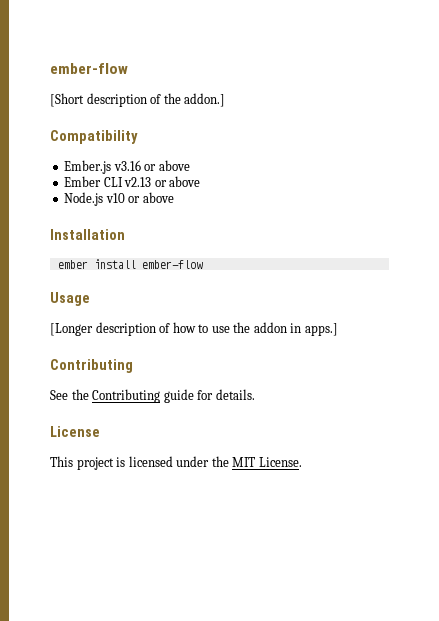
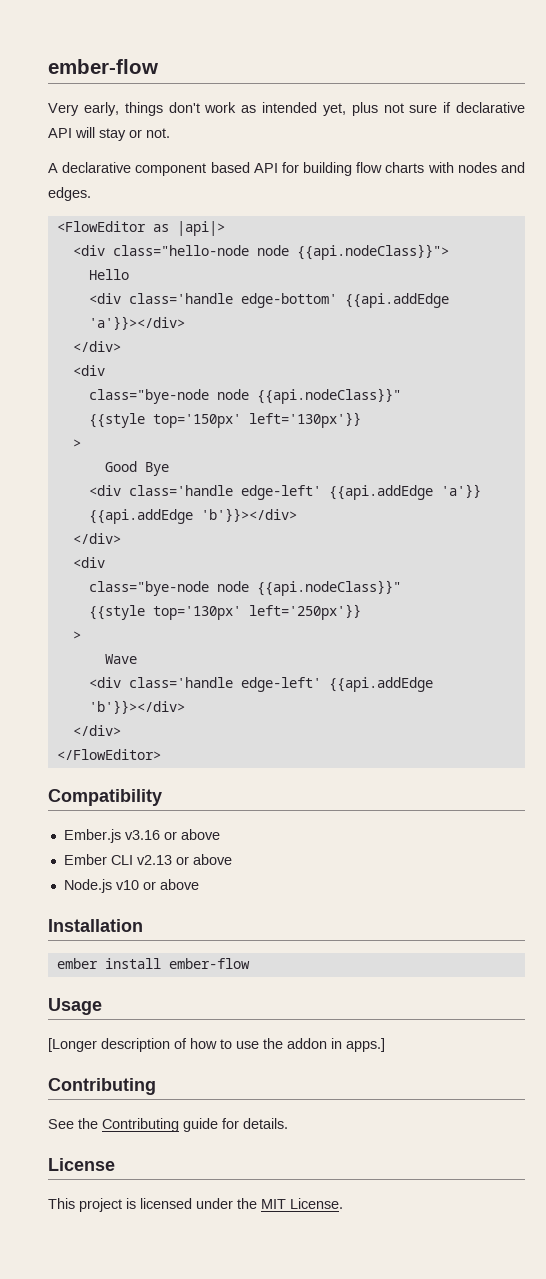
[50,63,128,74] [50,93,226,107] ember-flow // [Short description of the addon.] -> [48,59,158,74] [48,102,525,116] [48,127,170,141] [48,162,525,176] [48,187,91,201] [56,221,225,236] [72,244,449,260] [88,269,129,280] [88,293,449,308] [88,316,185,330] [72,341,121,352] [72,365,105,376] [88,388,401,404] [88,412,361,428] [72,439,81,448] [104,461,169,476] [88,484,481,500] [88,508,297,524] [72,533,121,544] [72,557,105,568] [88,580,401,596] [88,604,361,620] [72,631,81,640] [104,654,137,664] [88,677,433,692] [88,700,185,714] [72,725,121,736] [56,749,161,760] ember-flow // Very early, things don't work as intended yet, plus not sure if declarative API will stay or not. // A declarative component based API for building flow charts with nodes and edges. // <FlowEditor as |api|> // <div class="hello-node node {{api.nodeClass}}"> // Hello // <div class='handle edge-bottom' {{api.addEdge 'a'}}></div> // </div> // <div // class="bye-node node {{api.nodeClass}}" // {{style top='150px' left='130px'}} // > // Good Bye // <div class='handle edge-left' {{api.addEdge 'a'}} {{api.addEdge 'b'}}></div> // </div> // <div // class="bye-node node {{api.nodeClass}}" // {{style top='130px' left='250px'}} // > // Wave // <div class='handle edge-left' {{api.addEdge 'b'}}></div> // </div> // </FlowEditor>

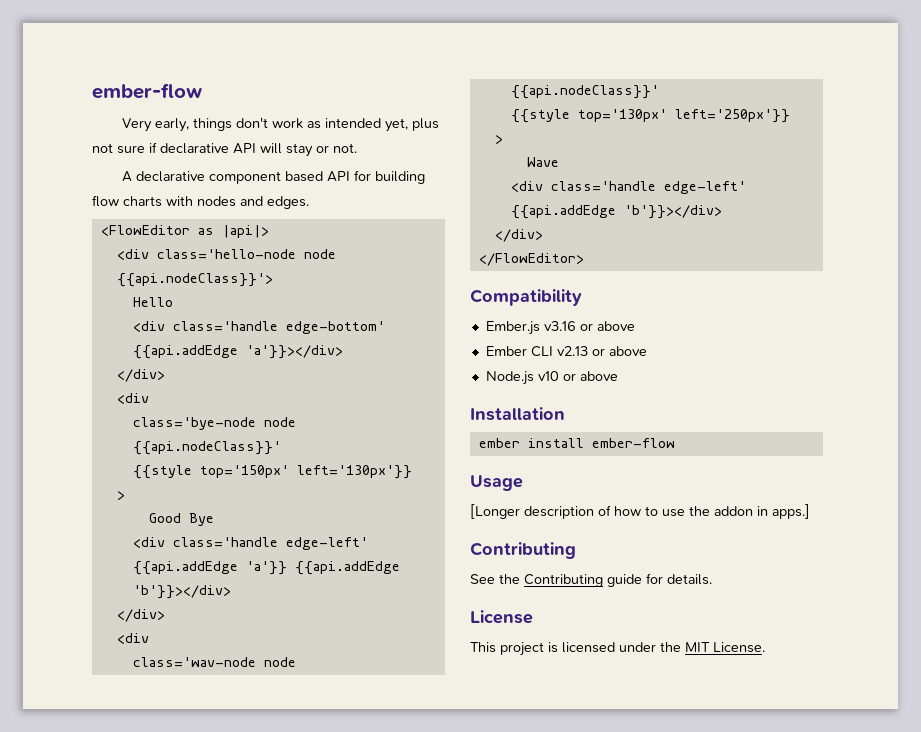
[112,244,449,260] class="hello-node node {{api.nodeClass}}"> -> [156,249,336,259] [116,273,273,287] class='hello-node node {{api.nodeClass}}'>
[88,388,401,404] class="bye-node node {{api.nodeClass}}" -> [132,417,296,430] [132,441,281,455] class='bye-node node {{api.nodeClass}}'
[88,580,401,596] class="bye-node node {{api.nodeClass}}" -> [132,657,296,667] [510,85,659,99] class='wav-node node {{api.nodeClass}}'

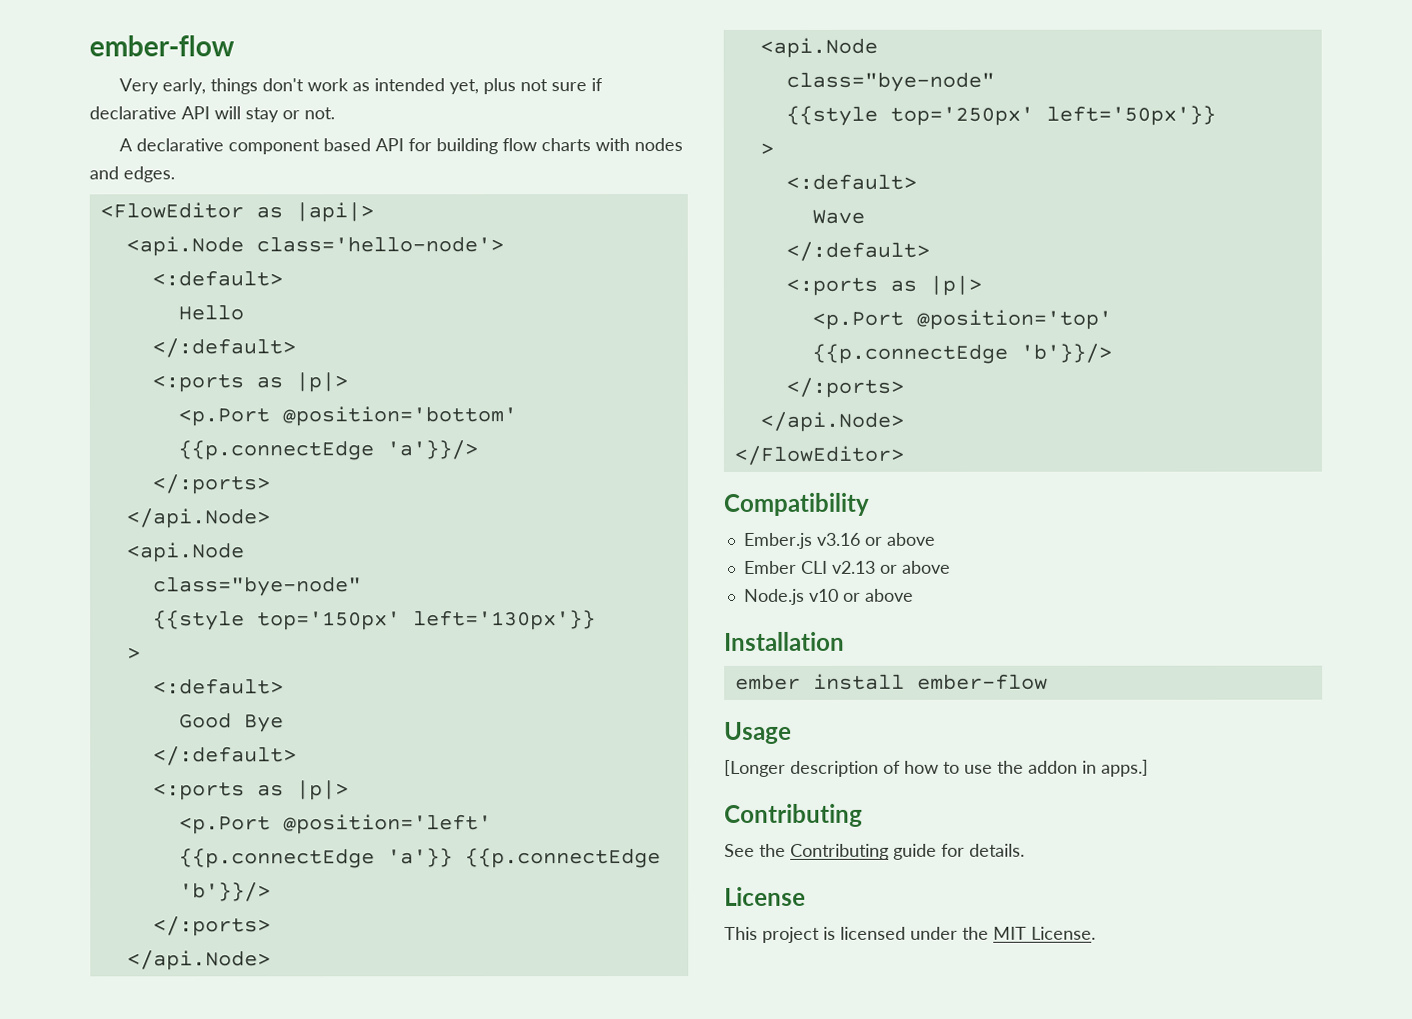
[116,249,336,260] [116,273,273,287] [132,297,173,307] [132,321,385,334] [132,345,343,359] [116,369,165,382] [116,393,149,404] [132,417,296,430] [132,441,281,455] <div class='hello-node node {{api.nodeClass}}'> // Hello // <div class='handle edge-bottom' {{api.addEdge 'a'}}></div> // </div> // <div // class='bye-node node {{api.nodeClass}}' -> [125,236,504,257] [151,270,283,287] [177,304,244,321] [151,338,296,358] [151,372,348,393] [177,406,517,427] [177,440,478,461] [151,474,270,495] [125,508,271,529] [126,542,245,563] [152,576,362,597] <api.Node class='hello-node'> // <:default> // Hello // </:default> // <:ports as |p|> // <p.Port @position='bottom' {{p.connectEdge 'a'}}/> // </:ports> // </api.Node> // <api.Node // class="bye-node"
(125, 495) none -> [152,678,284,695] // <:default>
[132,537,368,550] [132,561,400,575] [132,585,231,599] [116,609,165,622] [116,633,149,644] [132,657,296,667] [510,85,659,99] [510,109,790,123] [494,135,503,144] <div class='handle edge-left' {{api.addEdge 'a'}} {{api.addEdge 'b'}}></div> // </div> // <div // class='wav-node node {{api.nodeClass}}' // {{style top='130px' left='250px'}} // > -> [152,746,297,766] [152,780,349,801] [178,814,492,835] [178,848,661,869] [178,882,271,902] [152,916,271,937] [126,950,271,971] [759,37,878,58] [785,71,995,92] [785,105,1216,126] [759,142,774,155] [785,173,917,190] </:default> // <:ports as |p|> // <p.Port @position='left' {{p.connectEdge 'a'}} {{p.connectEdge 'b'}}/> // </:ports> // </api.Node> // <api.Node // class="bye-node" // {{style top='250px' left='50px'}} // > // <:default>
[510,181,746,194] [510,205,722,219] [494,229,543,242] <div class='handle edge-left' {{api.addEdge 'b'}}></div> // </div> -> [785,241,930,261] [785,275,982,296] [811,309,1112,330] [811,343,1112,364] [785,377,904,398] [759,411,904,432] </:default> // <:ports as |p|> // <p.Port @position='top' {{p.connectEdge 'b'}}/> // </:ports> // </api.Node>

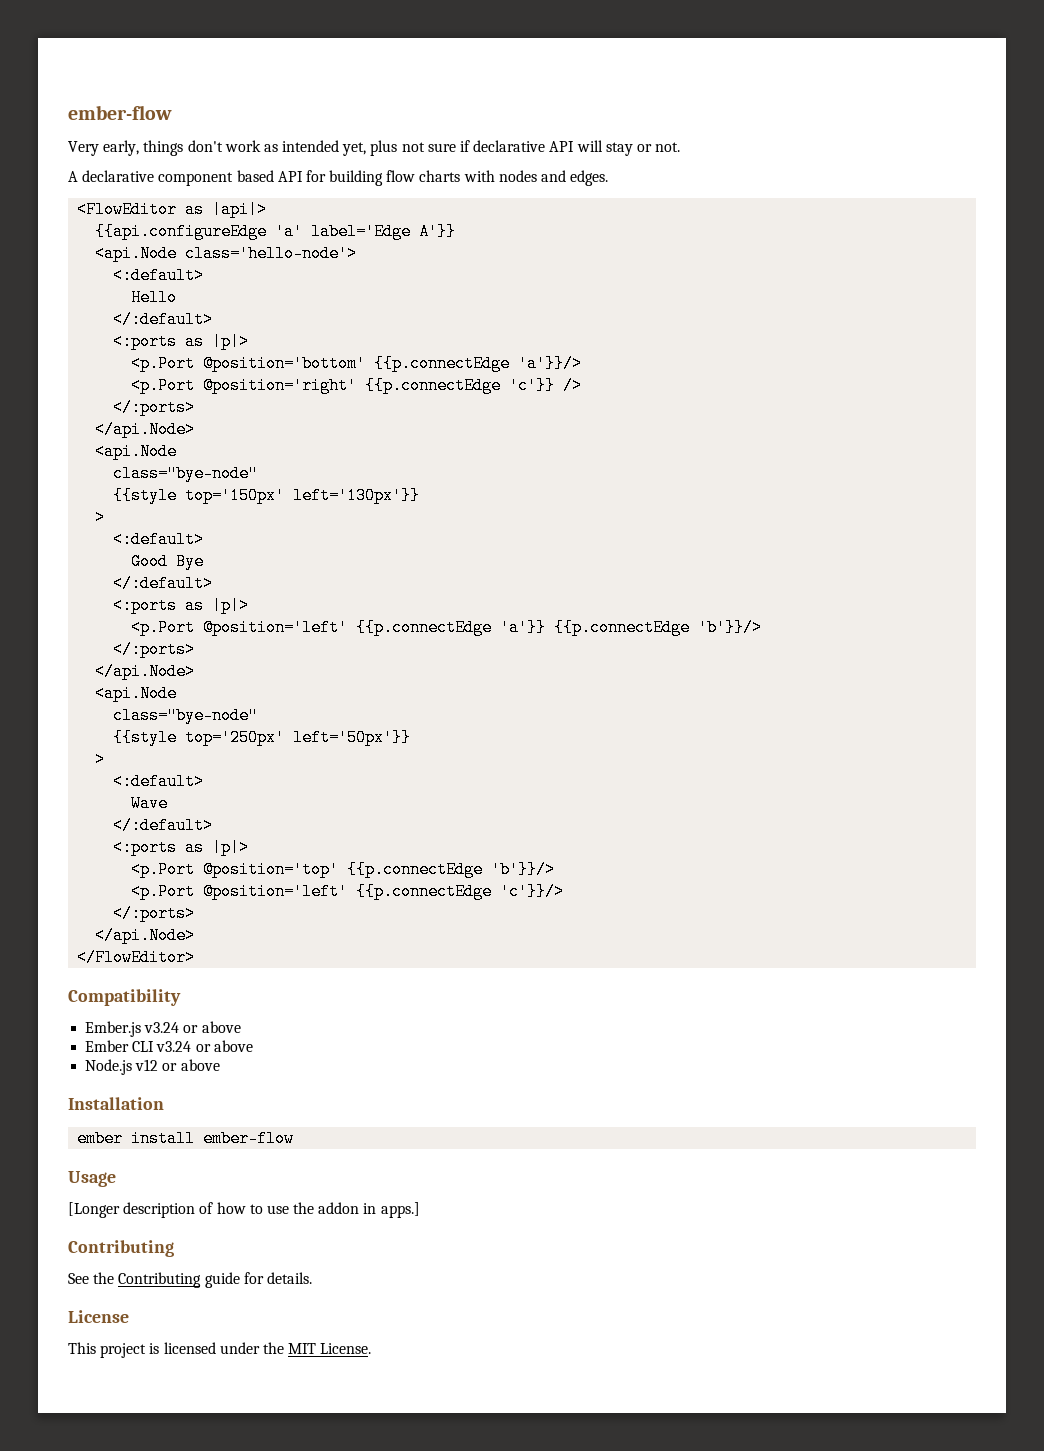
(374, 212) none -> [95,223,457,240] // {{api.configureEdge 'a' label='Edge A'}}
(478, 450) none -> [131,377,583,394] // <p.Port @position='right' {{p.connectEdge 'c'}} />
(1112, 353) none -> [131,883,565,900] // <p.Port @position='left' {{p.connectEdge 'c'}}/>
[816,532,861,546] v3.16 -> [144,1022,180,1033] v3.24
[831,560,876,574] v2.13 -> [156,1041,192,1052] v3.24
[808,588,839,602] v10 -> [135,1059,159,1071] v12

